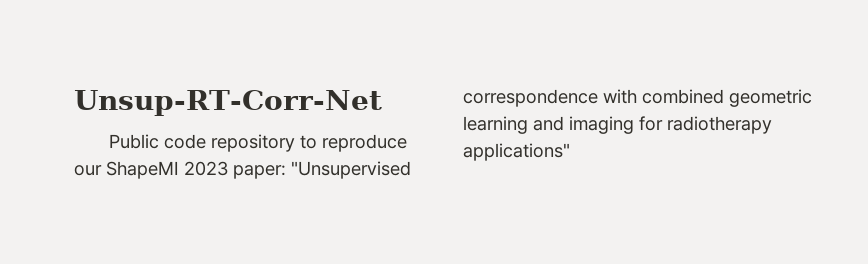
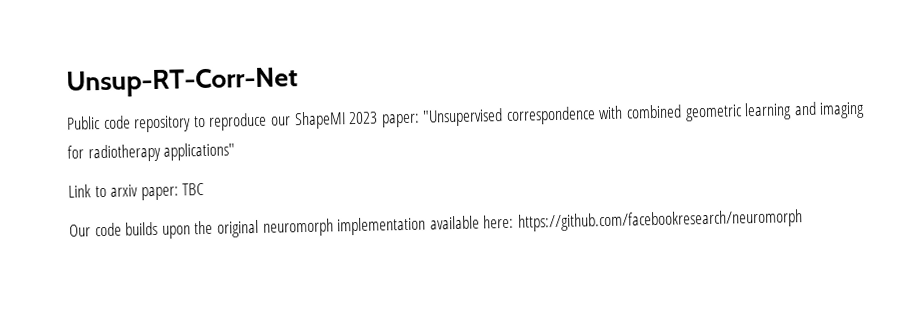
(570, 152) none -> [68,183,205,201] [69,209,803,239] // Link to arxiv paper: TBC // Our code builds upon the original neuromorph implementation available here: https://github.com/facebookresearch/neuromorph

